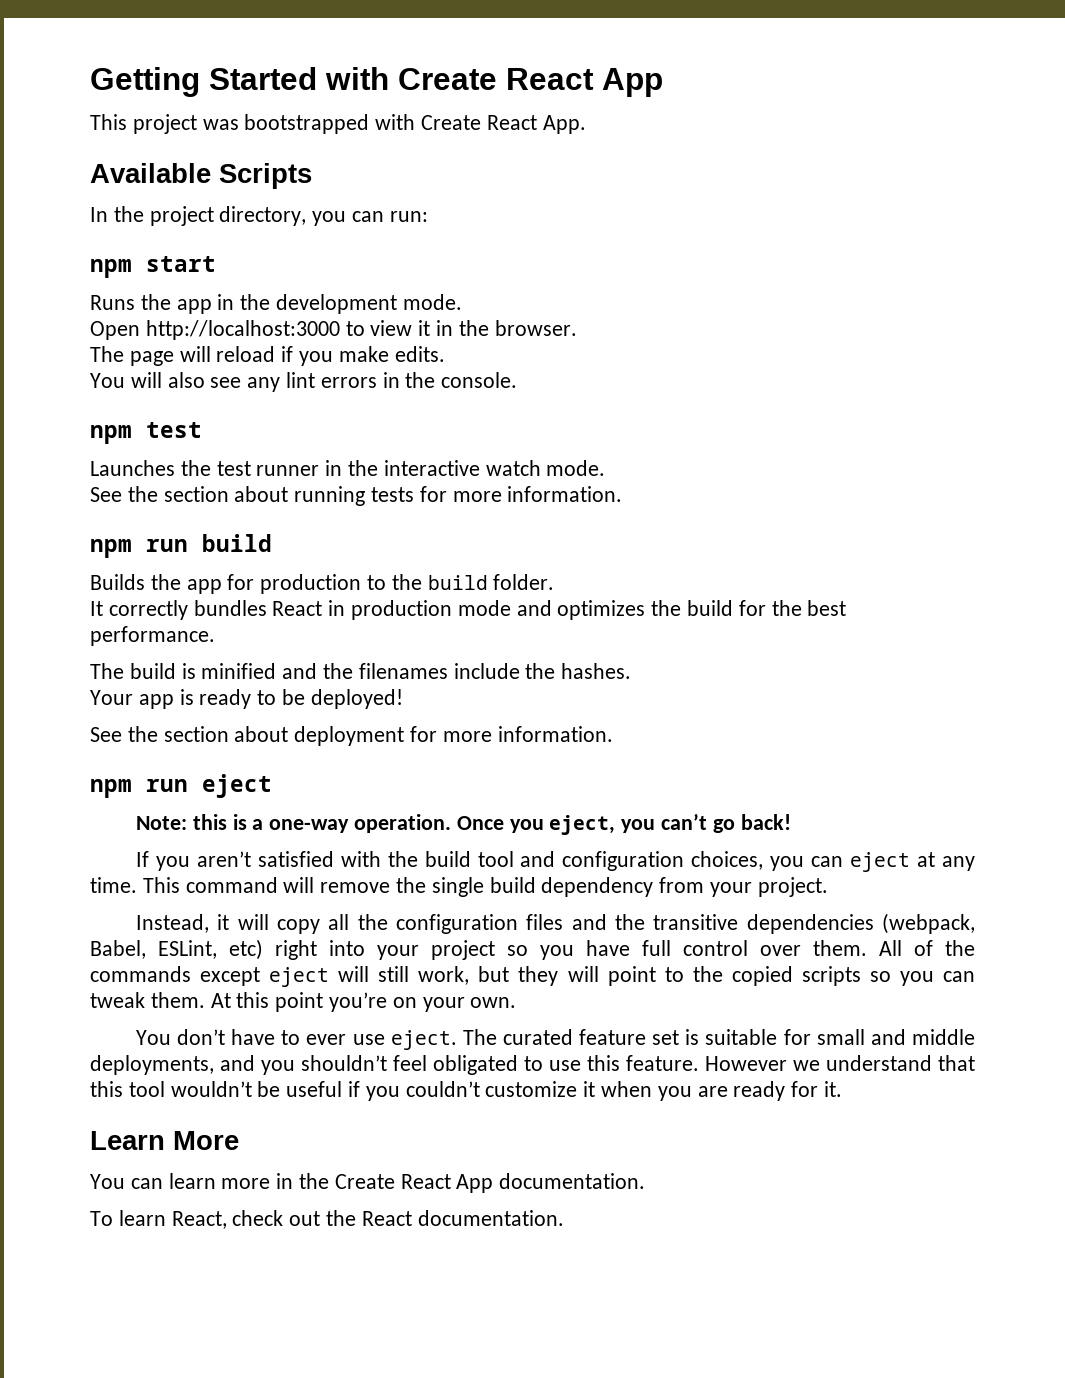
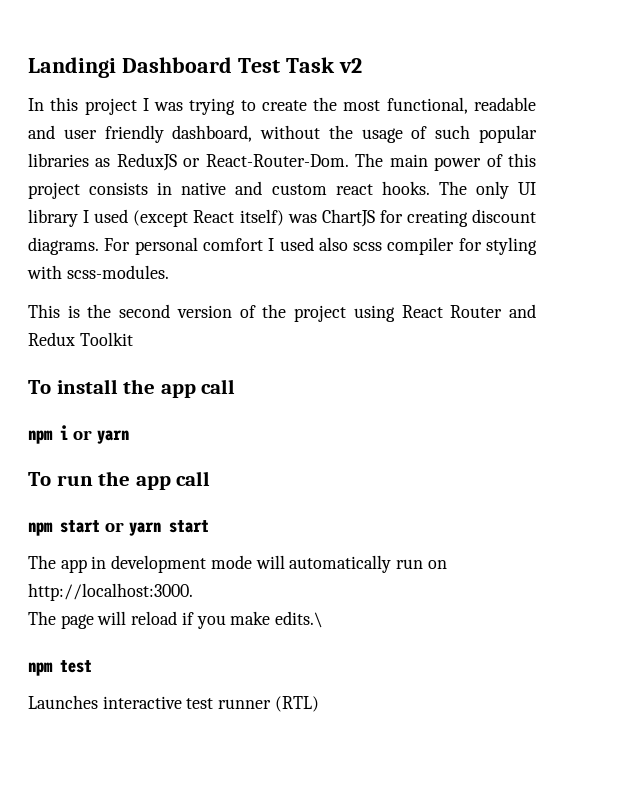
[90,67,663,97] [90,114,586,134] [90,163,312,189] [90,206,428,226] [90,256,216,278] [90,294,462,314] [90,320,577,340] Getting Started with Create React App // This project was bootstrapped with Create React App. // Available Scripts // In the project directory, you can run: // npm start // Runs the app in the development mode. // Open http://localhost:3000 to view it in the browser. -> [28,57,362,78] [28,97,536,115] [28,125,537,143] [28,153,537,171] [28,181,537,199] [28,209,537,227] [28,237,537,255] [27,265,169,279] [28,304,537,322] [28,332,133,346] [28,379,236,398] [28,425,130,444] [28,471,211,490] [28,520,210,536] [28,555,447,573] [28,583,193,601] Landingi Dashboard Test Task v2 // In this project I was trying to create the most functional, readable and user friendly dashboard, without the usage of such popular libraries as ReduxJS or React-Router-Dom. The main power of this project consists in native and custom react hooks. The only UI library I used (except React itself) was ChartJS for creating discount diagrams. For personal comfort I used also scss compiler for styling with scss-modules. // This is the second version of the project using React Router and Redux Toolkit // To install the app call // npm i or yarn // To run the app call // npm start or yarn start // The app in development mode will automatically run on http://localhost:3000.
[394,346,445,362] [90,372,518,392] edits. // You will also see any lint errors in the console. -> [275,611,324,628] edits.\
[180,460,211,476] the -> [102,696,182,709] interactive
[325,460,606,476] [90,486,623,506] [90,534,272,558] [90,574,555,594] [90,600,847,620] [90,626,215,646] [90,663,632,679] [90,689,403,709] [90,726,613,746] [90,774,272,798] [135,814,791,835] [135,851,976,872] [90,877,828,897] [135,913,975,934] [90,939,975,960] [90,966,975,987] [90,992,517,1012] [135,1029,976,1050] [90,1055,975,1075] [90,1081,843,1101] [90,1131,239,1150] [90,1173,646,1193] [90,1210,564,1229] in the interactive watch mode. // See the section about running tests for more information. // npm run build // Builds the app for production to the build folder. // It correctly bundles React in production mode and optimizes the build for the best performance. // The build is minified and the filenames include the hashes. // Your app is ready to be deployed! // See the section about deployment for more information. // npm run eject // Note: this is a one-way operation. Once you eject, you can’t go back! // If you aren’t satisfied with the build tool and configuration choices, you can eject at any time. This command will remove the single build dependency from your project. // Instead, it will copy all the configuration files and the transitive dependencies (webpack, Babel, ESLint, etc) right into your project so you have full control over them. All of the commands except eject will still work, but they will point to the copied scripts so you can tweak them. At this point you’re on your own. // You don’t have to ever use eject. The curated feature set is suitable for small and middle deployments, and you shouldn’t feel obligated to use this feature. However we understand that this tool wouldn’t be useful if you couldn’t customize it when you are ready for it. // Learn More // You can learn more in the Create React App documentation. // To learn React, check out the React documentation. -> [274,696,319,712] (RTL)

